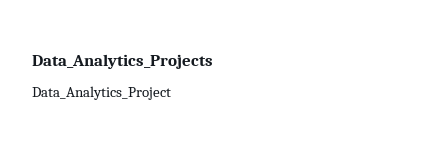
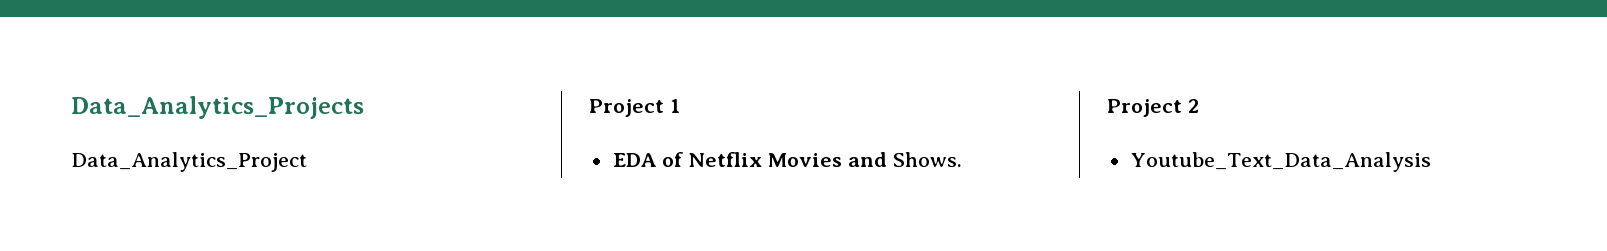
(171, 93) none -> [589,99,680,117] [612,152,962,167] [1107,99,1199,117] [1130,152,1431,172] // Project 1 // EDA of Netflix Movies and Shows. // Project 2 // Youtube_Text_Data_Analysis

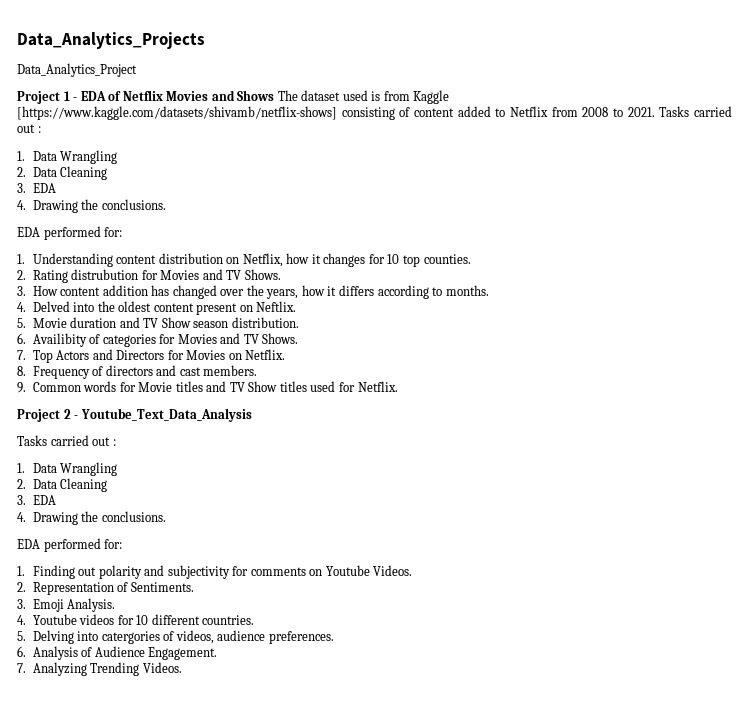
(680, 106) // -> [73,97,78,101] -
[892,152,962,167] [1107,99,1199,117] [1130,152,1431,172] Shows. // Project 2 // Youtube_Text_Data_Analysis -> [237,90,450,104] [17,106,732,120] [17,124,41,133] [17,150,118,164] [17,166,108,180] [17,183,56,193] [17,199,166,213] [17,226,123,240] [17,253,471,267] [17,269,281,283] [17,285,489,299] [17,301,297,315] [17,317,299,328] [17,333,299,347] [17,349,286,363] [17,365,258,379] [17,381,398,393] [17,408,252,422] [17,435,116,446] [17,462,118,476] [17,478,108,492] [17,495,56,505] [17,511,166,525] [17,538,123,552] [17,565,413,579] [17,582,194,595] [17,598,116,612] [17,614,255,625] [17,630,334,644] [17,646,218,660] [17,662,182,676] Shows The dataset used is from Kaggle [https://www.kaggle.com/datasets/shivamb/netflix-shows] consisting of content added to Netflix from 2008 to 2021. Tasks carried out : // 1. Data Wrangling // 2. Data Cleaning // 3. EDA // 4. Drawing the conclusions. // EDA performed for: // 1. Understanding content distribution on Netflix, how it changes for 10 top counties. // 2. Rating distrubution for Movies and TV Shows. // 3. How content addition has changed over the years, how it differs according to months. // 4. Delved into the oldest content present on Neftlix. // 5. Movie duration and TV Show season distribution. // 6. Availibity of categories for Movies and TV Shows. // 7. Top Actors and Directors for Movies on Netflix. // 8. Frequency of directors and cast members. // 9. Common words for Movie titles and TV Show titles used for Netflix. // Project 2 - Youtube_Text_Data_Analysis // Tasks carried out : // 1. Data Wrangling // 2. Data Cleaning // 3. EDA // 4. Drawing the conclusions. // EDA performed for: // 1. Finding out polarity and subjectivity for comments on Youtube Videos. // 2. Representation of Sentiments. // 3. Emoji Analysis. // 4. Youtube videos for 10 different countries. // 5. Delving into catergories of videos, audience preferences. // 6. Analysis of Audience Engagement. // 7. Analyzing Trending Videos.

